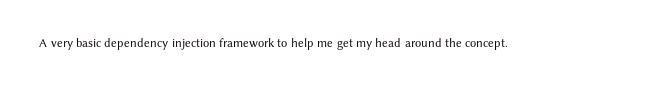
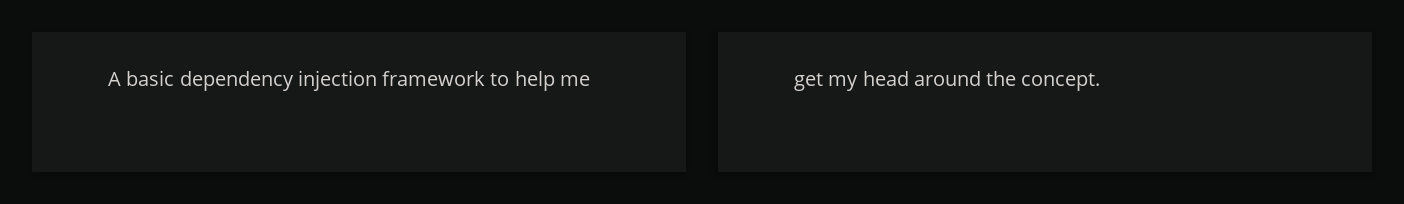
[50,41,73,50] very -> (121, 79) none

